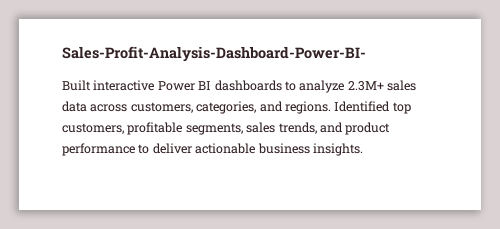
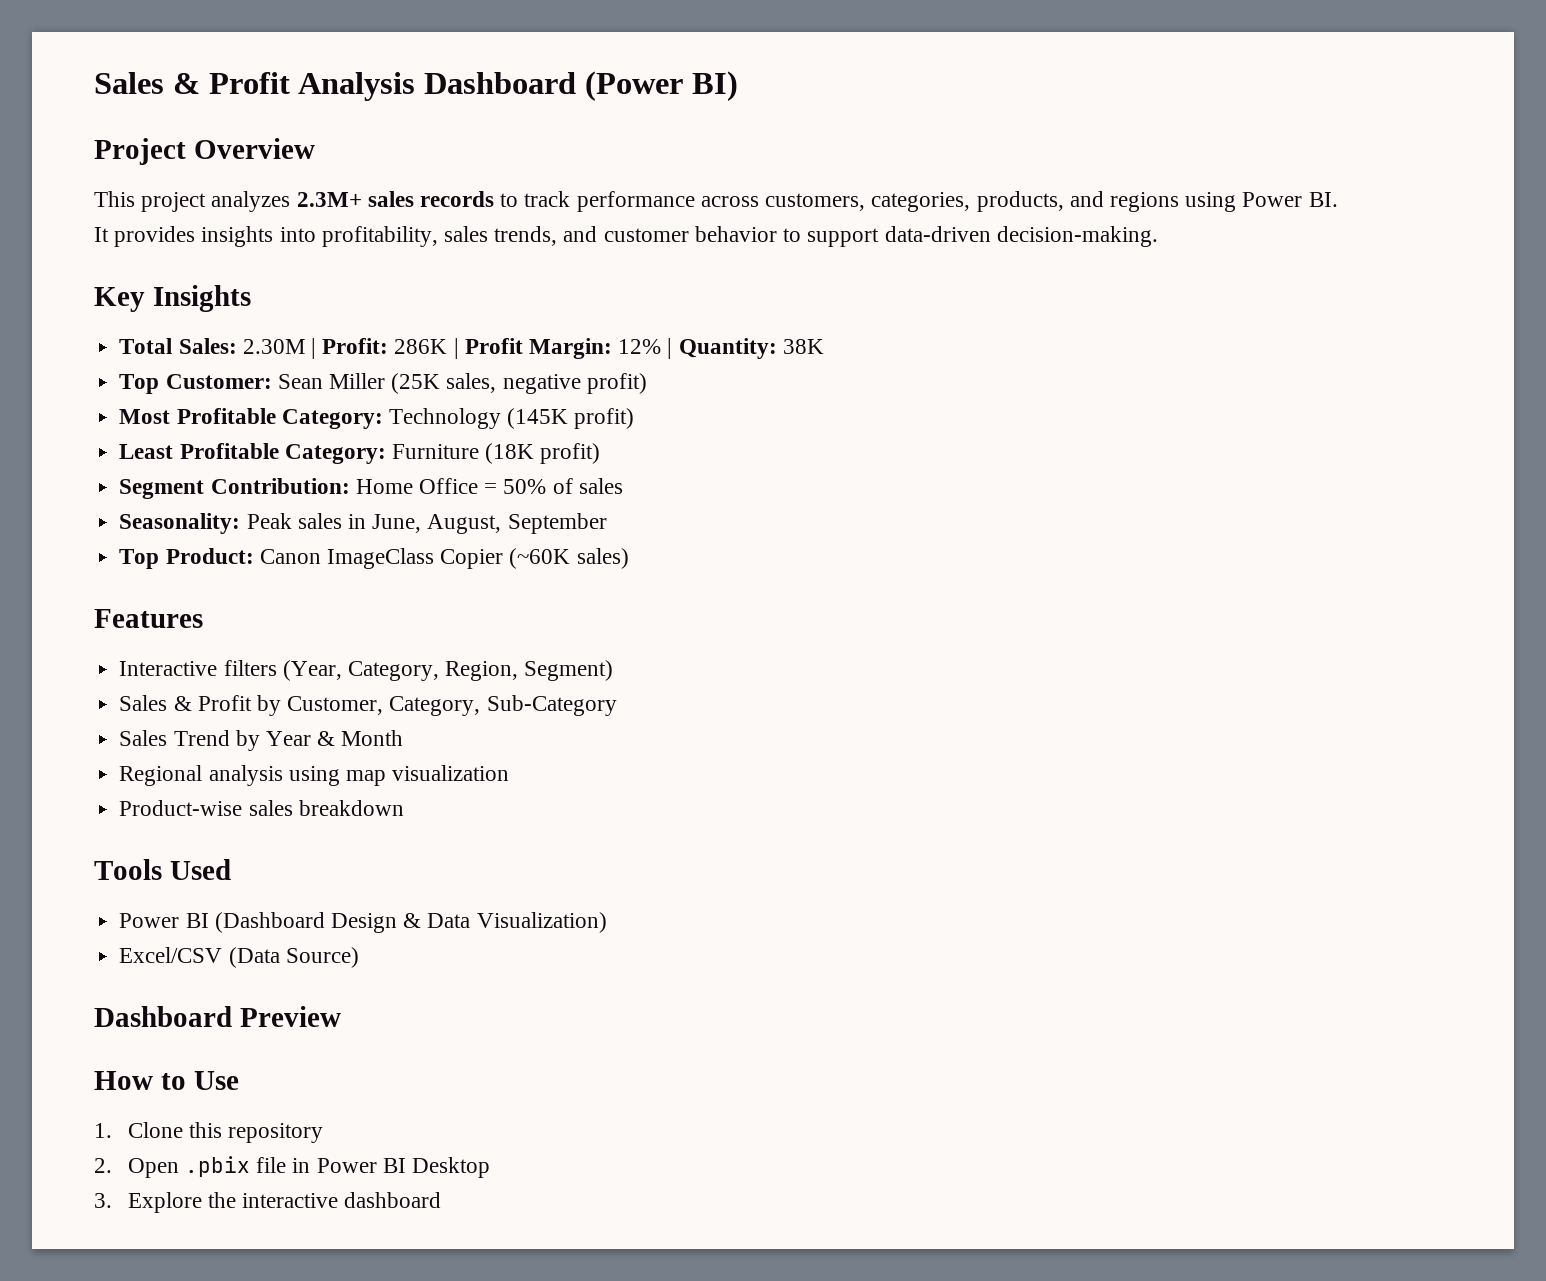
[62,46,366,62] [62,80,416,93] [62,101,411,114] [62,122,391,135] [62,143,363,156] Sales-Profit-Analysis-Dashboard-Power-BI- // Built interactive Power BI dashboards to analyze 2.3M+ sales data across customers, categories, and regions. Identified top customers, profitable segments, sales trends, and product performance to deliver actionable business insights. -> [94,71,738,101] [94,138,315,165] [94,191,1338,212] [94,226,1158,247] [94,285,251,312] [119,338,824,359] [119,373,647,394] [119,408,635,429] [119,443,601,464] [119,478,623,499] [119,513,607,534] [119,548,629,569] [94,609,203,628] [119,660,614,681] [119,695,617,716] [119,730,404,751] [119,765,510,786] [119,800,404,816] [94,859,231,880] [119,912,607,933] [119,947,359,968] [94,1006,341,1027] [94,1071,239,1090] [94,1122,324,1143] [94,1156,491,1178] [94,1192,442,1213] Sales & Profit Analysis Dashboard (Power BI) // Project Overview // This project analyzes 2.3M+ sales records to track performance across customers, categories, products, and regions using Power BI. // It provides insights into profitability, sales trends, and customer behavior to support data-driven decision-making. // Key Insights // Total Sales: 2.30M | Profit: 286K | Profit Margin: 12% | Quantity: 38K // Top Customer: Sean Miller (25K sales, negative profit) // Most Profitable Category: Technology (145K profit) // Least Profitable Category: Furniture (18K profit) // Segment Contribution: Home Office = 50% of sales // Seasonality: Peak sales in June, August, September // Top Product: Canon ImageClass Copier (~60K sales) // Features // Interactive filters (Year, Category, Region, Segment) // Sales & Profit by Customer, Category, Sub-Category // Sales Trend by Year & Month // Regional analysis using map visualization // Product-wise sales breakdown // Tools Used // Power BI (Dashboard Design & Data Visualization) // Excel/CSV (Data Source) // Dashboard Preview // How to Use // 1. Clone this repository // 2. Open .pbix file in Power BI Desktop // 3. Explore the interactive dashboard

